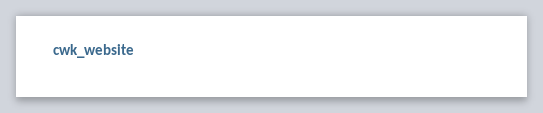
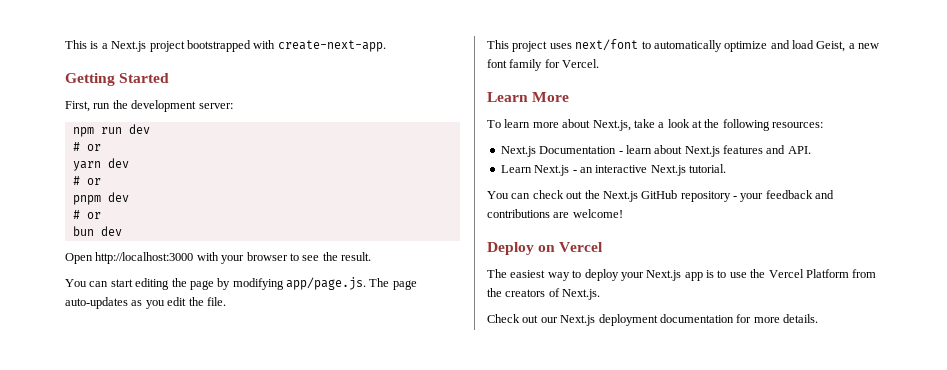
[53,44,134,58] cwk_website -> [65,40,386,52] [65,73,170,86] [65,100,233,112] [72,124,150,137] [72,142,101,151] [72,158,129,171] [72,176,101,185] [72,192,129,205] [72,210,101,219] [72,226,122,236] [65,252,371,264] [65,277,417,290] [65,297,226,309] [487,39,880,52] [487,59,600,71] [487,92,570,102] [487,119,824,131] [500,145,811,157] [500,164,726,176] [487,190,835,202] [487,209,623,218] [487,242,604,255] [487,269,877,281] [487,288,601,300] [487,314,818,326] This is a Next.js project bootstrapped with create-next-app. // Getting Started // First, run the development server: // npm run dev // # or // yarn dev // # or // pnpm dev // # or // bun dev // Open http://localhost:3000 with your browser to see the result. // You can start editing the page by modifying app/page.js. The page auto-updates as you edit the file. // This project uses next/font to automatically optimize and load Geist, a new font family for Vercel. // Learn More // To learn more about Next.js, take a look at the following resources: // Next.js Documentation - learn about Next.js features and API. // Learn Next.js - an interactive Next.js tutorial. // You can check out the Next.js GitHub repository - your feedback and contributions are welcome! // Deploy on Vercel // The easiest way to deploy your Next.js app is to use the Vercel Platform from the creators of Next.js. // Check out our Next.js deployment documentation for more details.

